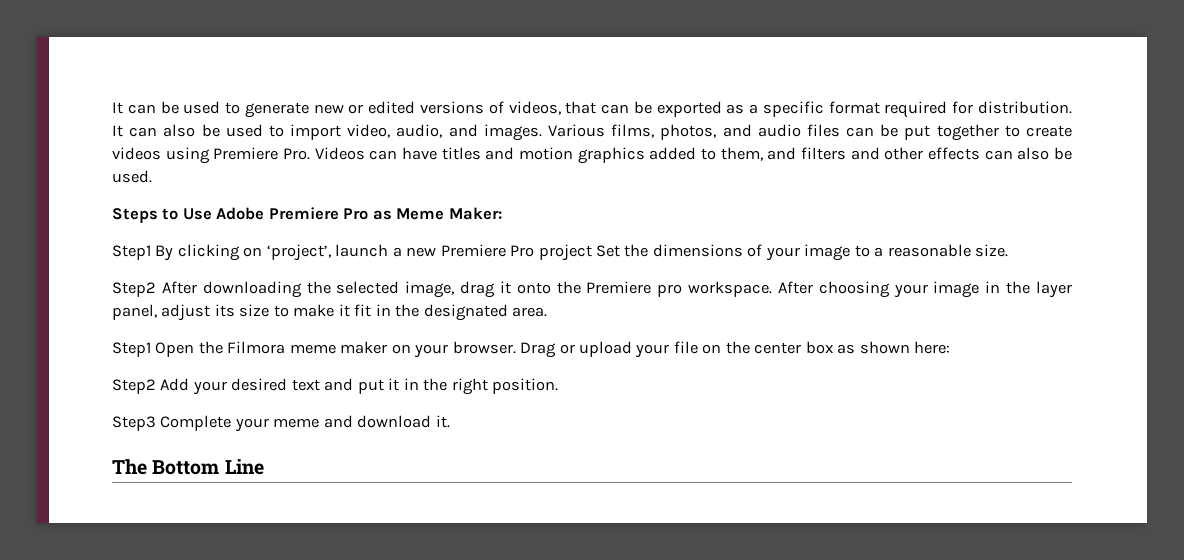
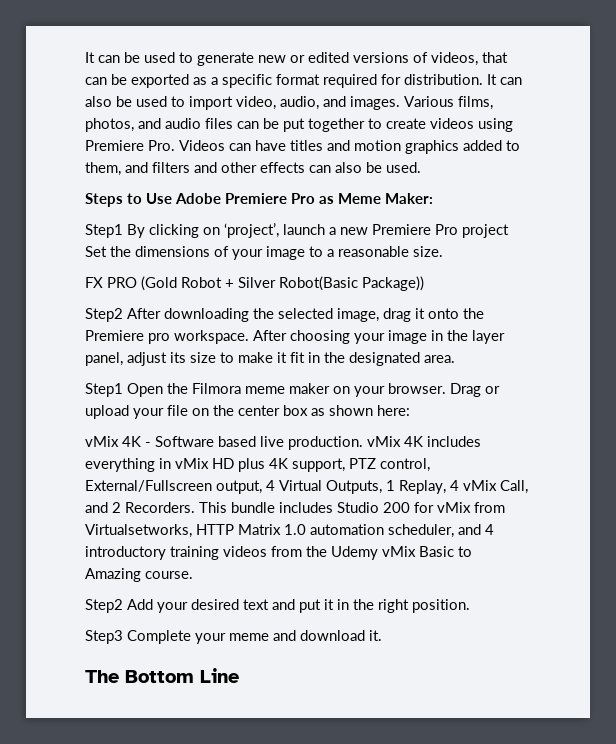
(1009, 250) none -> [85,276,424,291] // FX PRO (Gold Robot + Silver Robot(Basic Package))
(951, 347) none -> [85,436,481,450] [85,458,430,472] [85,480,528,494] [85,502,505,513] [85,524,494,538] [85,546,472,560] [85,568,193,582] // vMix 4K - Software based live production. vMix 4K includes everything in vMix HD plus 4K support, PTZ control, External/Fullscreen output, 4 Virtual Outputs, 1 Replay, 4 vMix Call, and 2 Recorders. This bundle includes Studio 200 for vMix from Virtualsetworks, HTTP Matrix 1.0 automation scheduler, and 4 introductory training videos from the Udemy vMix Basic to Amazing course.

